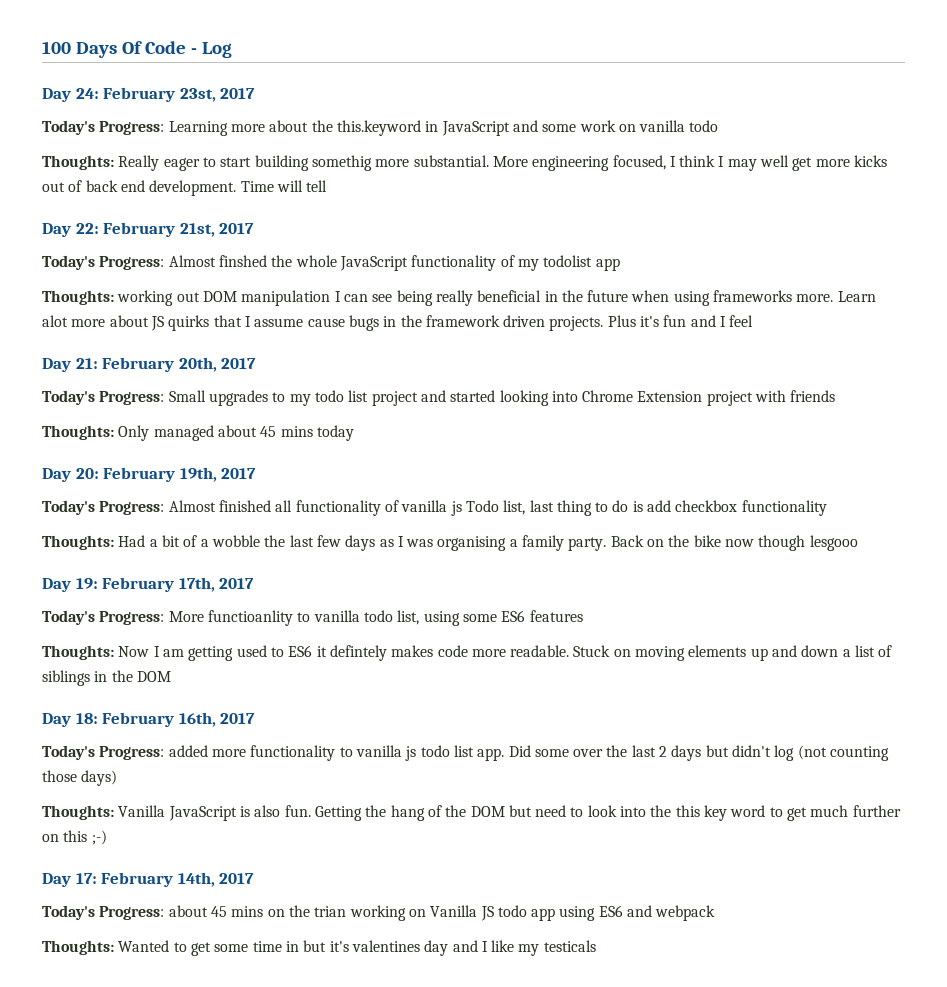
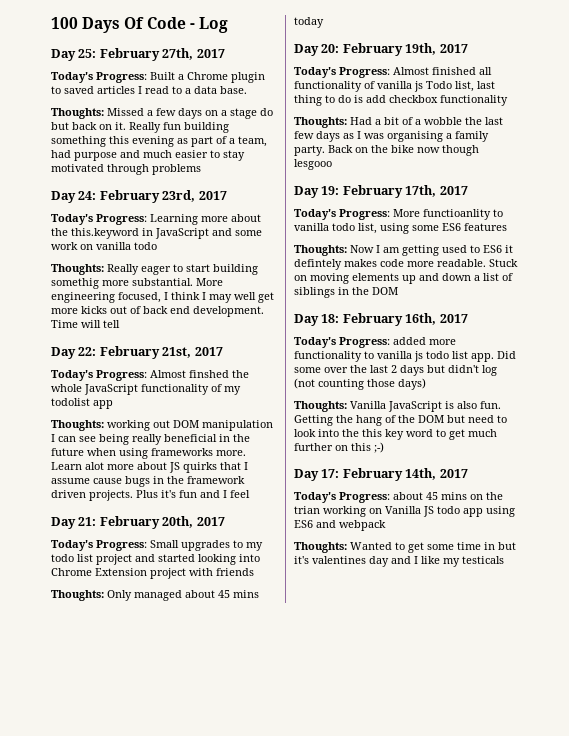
(232, 50) none -> [51,48,225,61] [51,72,265,83] [51,86,247,94] [51,108,273,119] [51,122,229,133] [51,136,267,147] [51,150,245,161] [51,164,201,175] // Day 25: February 27th, 2017 // Today's Progress: Built a Chrome plugin to saved articles I read to a data base. // Thoughts: Missed a few days on a stage do but back on it. Really fun building something this evening as part of a team, had purpose and much easier to stay motivated through problems
[179,88,216,102] 23st, -> [162,190,196,202] 23rd,

